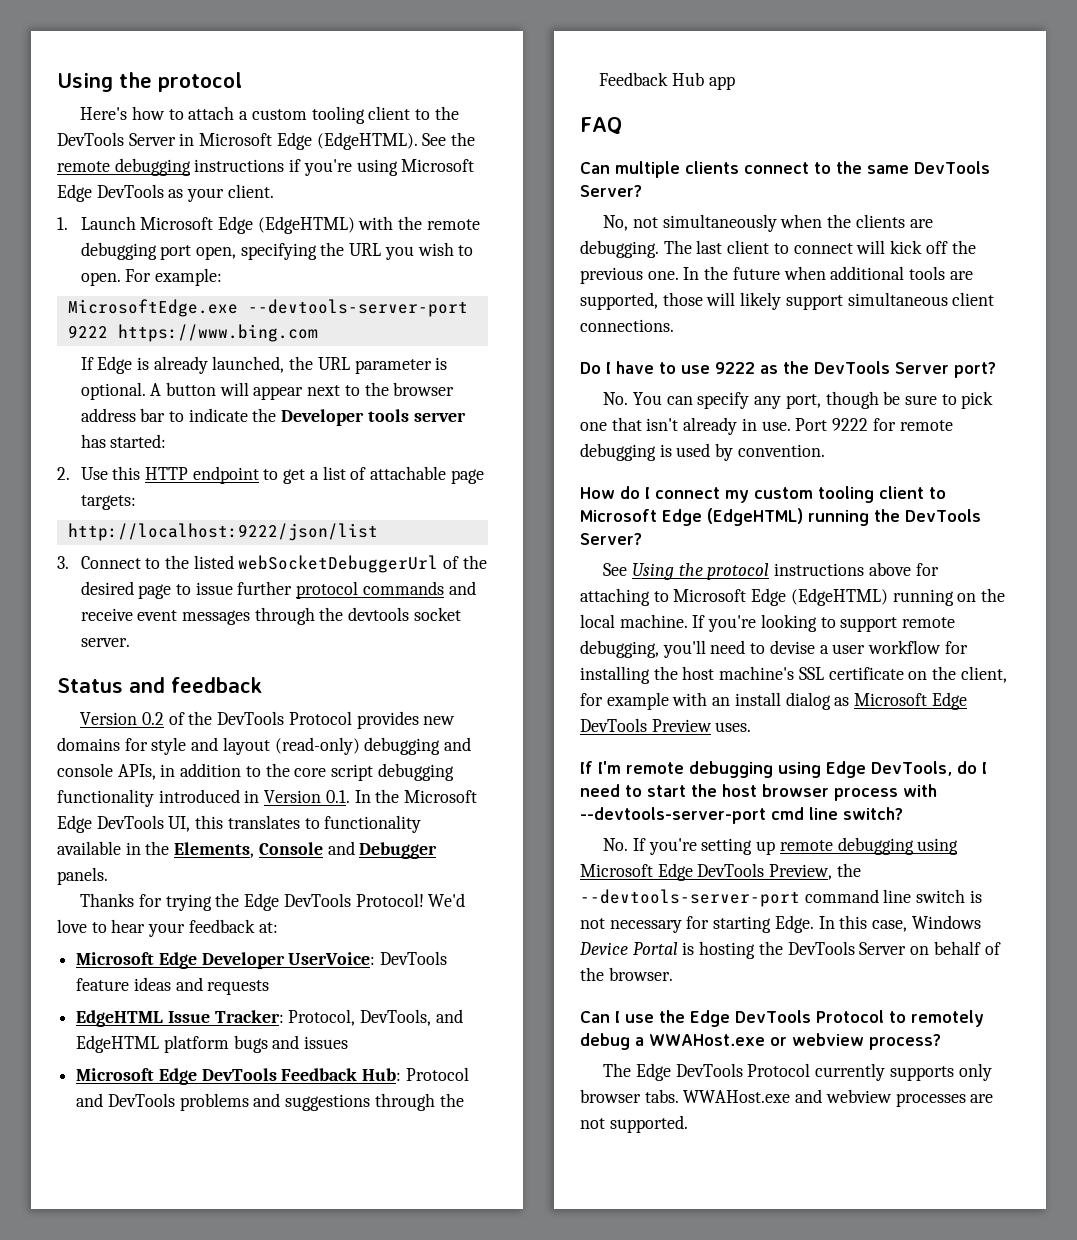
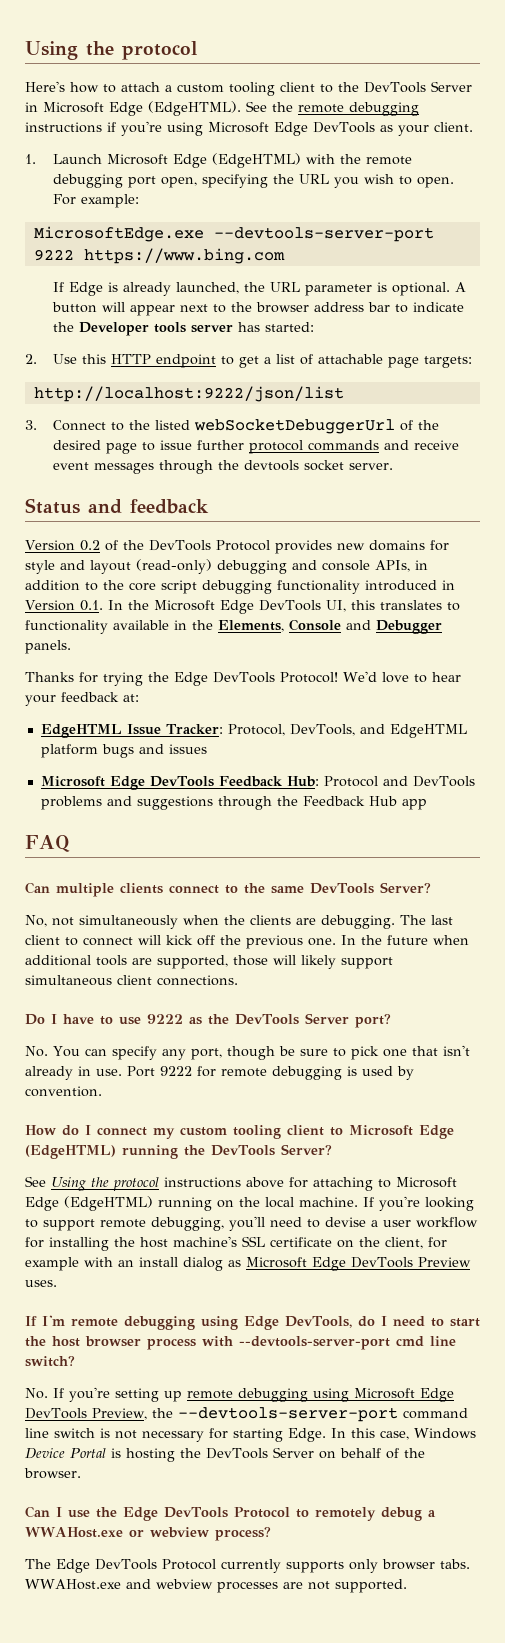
[76,951,448,969] [76,977,270,995] // Microsoft Edge Developer UserVoice: DevTools feature ideas and requests -> (139, 698) none

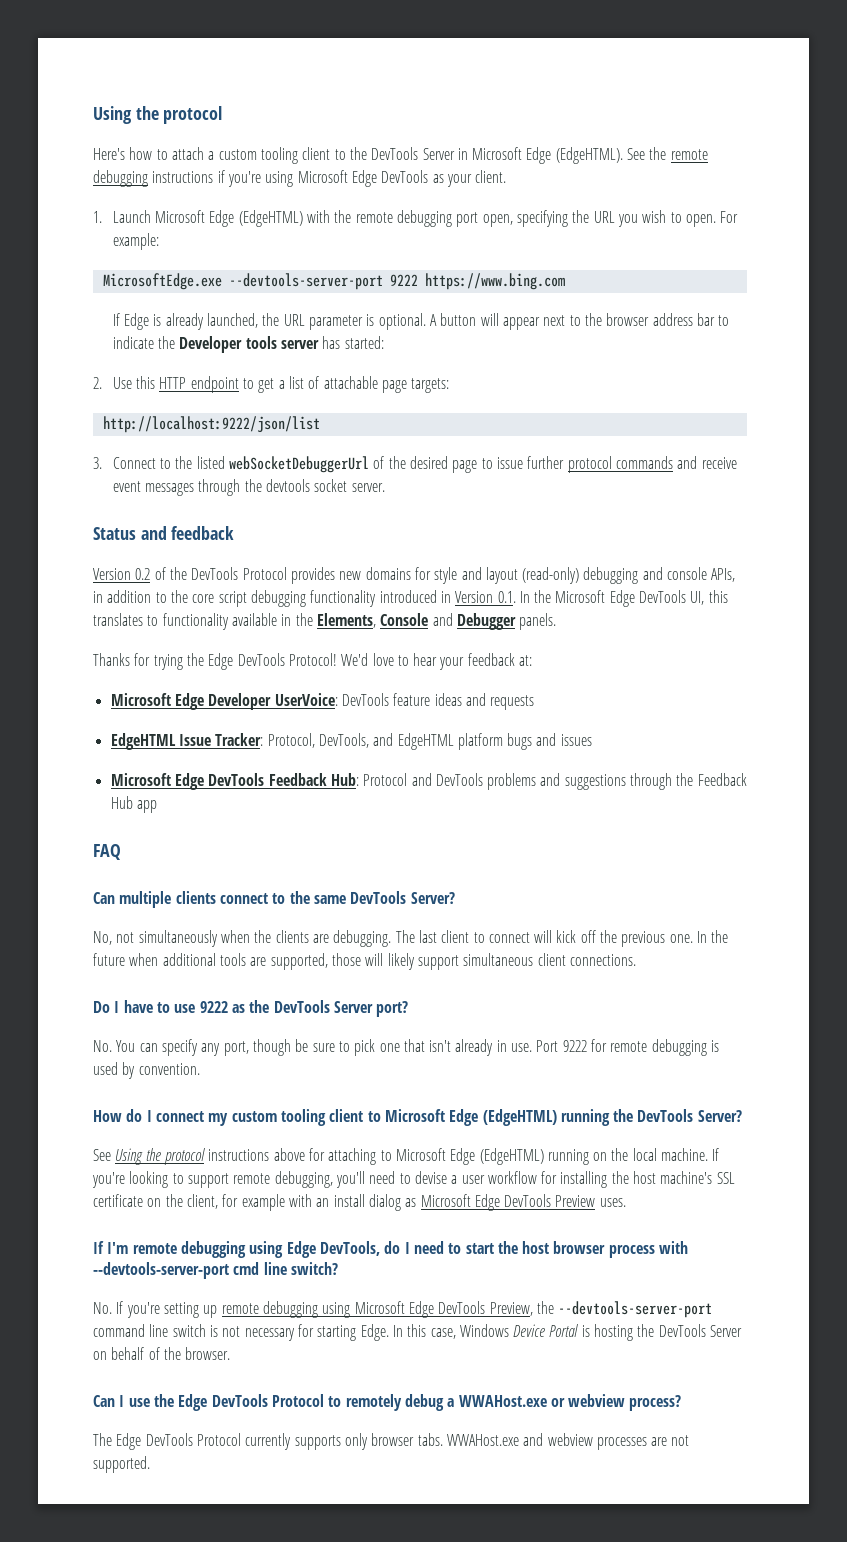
(139, 698) none -> [110,693,535,710] // Microsoft Edge Developer UserVoice: DevTools feature ideas and requests

